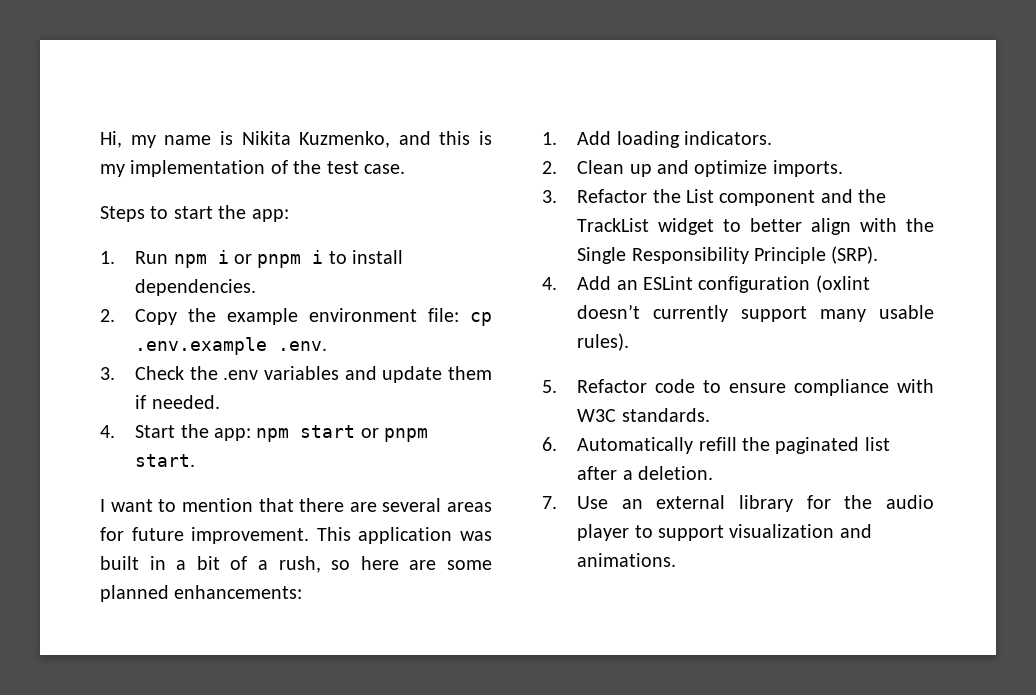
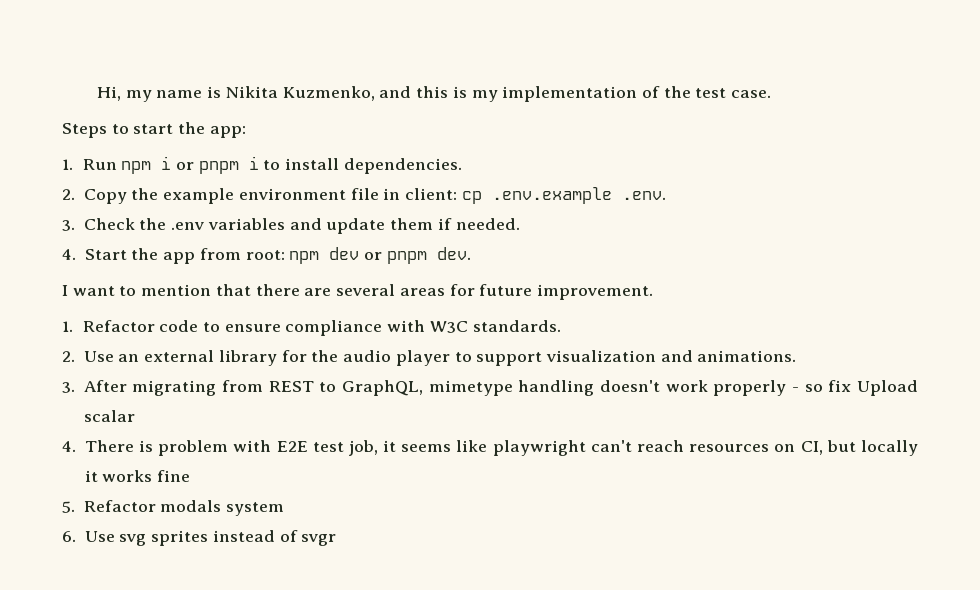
[428,308,460,322] file: -> [350,188,458,200] file in client:
[213,425,429,442] [135,454,196,467] app: npm start or pnpm start. -> [163,247,471,264] app from root: npm dev or pnpm dev.
[316,527,492,544] [100,556,492,573] [100,585,303,602] [542,131,772,148] [542,160,843,177] [542,189,887,206] [577,218,934,235] [577,246,879,264] [542,275,870,293] [577,304,934,322] [577,333,630,351] [542,380,557,393] This application was built in a bit of a rush, so here are some planned enhancements: // 1. Add loading indicators. // 2. Clean up and optimize imports. // 3. Refactor the List component and the TrackList widget to better align with the Single Responsibility Principle (SRP). // 4. Add an ESLint configuration (oxlint doesn’t currently support many usable rules). // 5. -> [62,321,73,332] // 1.
[542,437,890,454] [577,466,713,480] [542,496,557,509] 6. Automatically refill the paginated list after a deletion. // 7. -> [62,351,75,362] 2.
(677, 560) none -> [62,380,919,396] [83,410,135,422] [62,440,919,456] [84,470,191,482] [62,500,285,516] [62,530,337,546] // 3. After migrating from REST to GraphQL, mimetype handling doesn't work properly - so fix Upload scalar // 4. There is problem with E2E test job, it seems like playwright can't reach resources on CI, but locally it works fine // 5. Refactor modals system // 6. Use svg sprites instead of svgr

